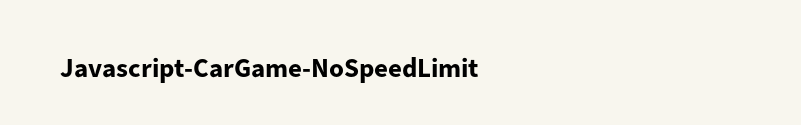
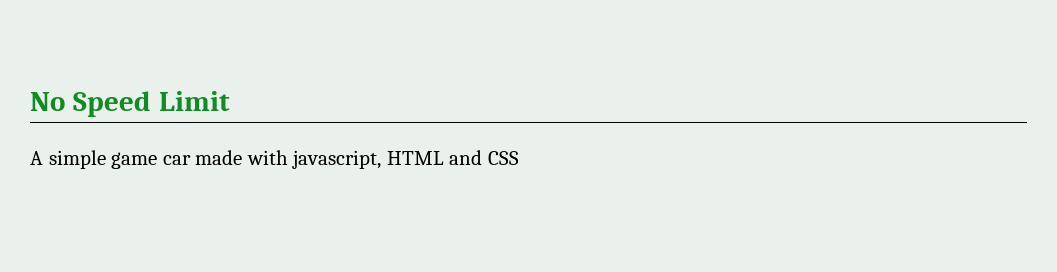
[60,57,478,83] Javascript-CarGame-NoSpeedLimit -> [30,91,230,117] [30,150,519,169] No Speed Limit // A simple game car made with javascript, HTML and CSS

